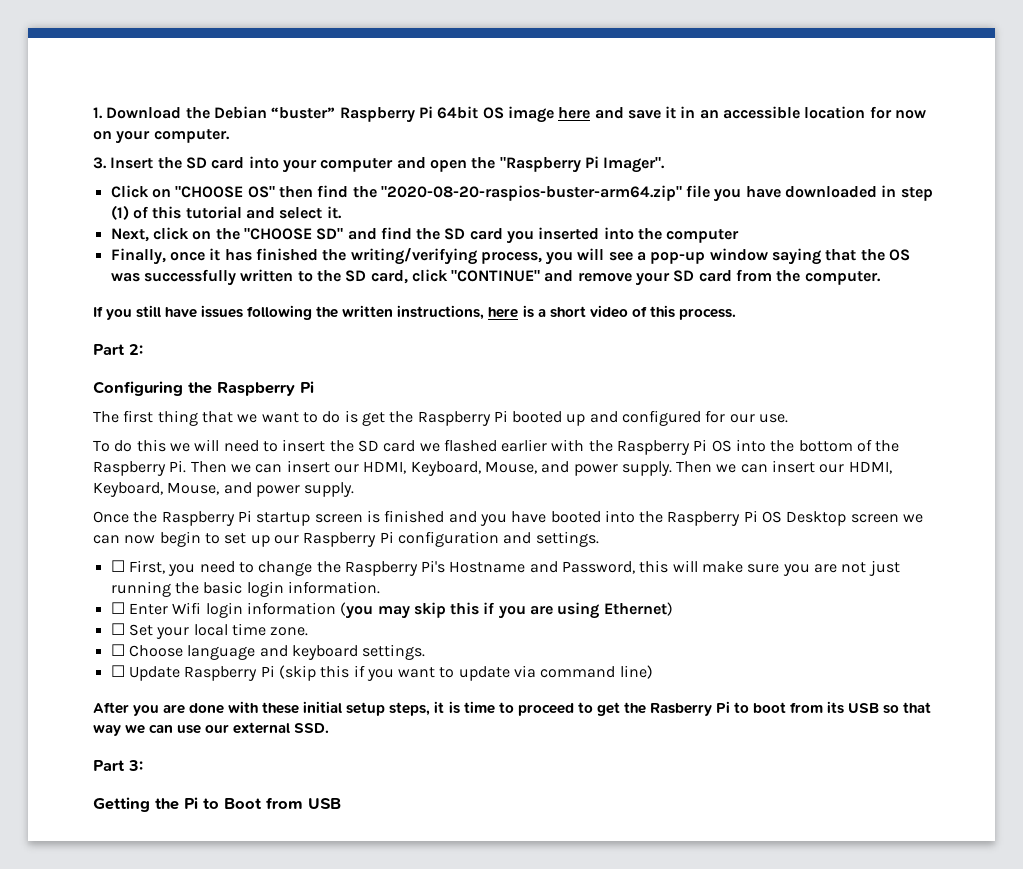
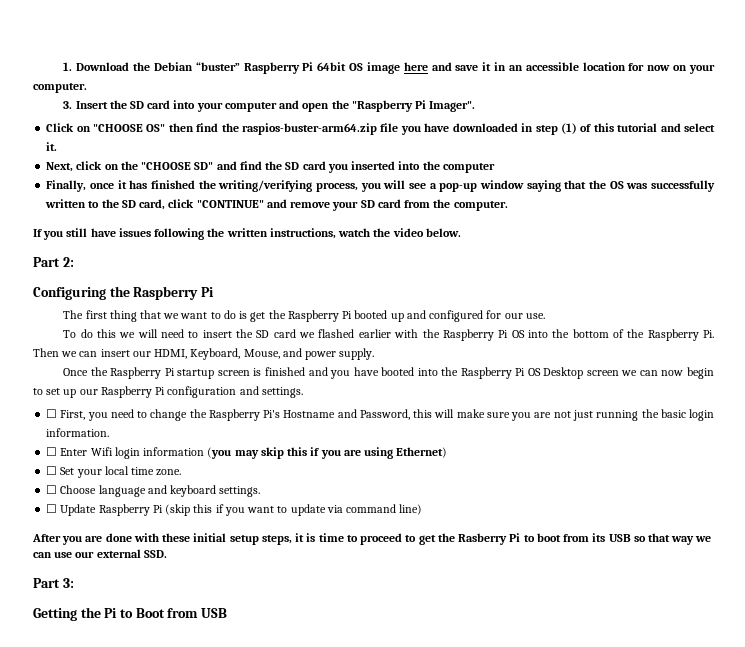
[380,185,682,201] "2020-08-20-raspios-buster-arm64.zip" -> [242,123,378,135] raspios-buster-arm64.zip
[488,305,736,320] here is a short video of this process. -> [338,228,461,237] watch the video below.
[676,460,892,474] [93,482,355,497] Then we can insert our HDMI, Keyboard, Mouse, and power supply. -> (375, 354) none

